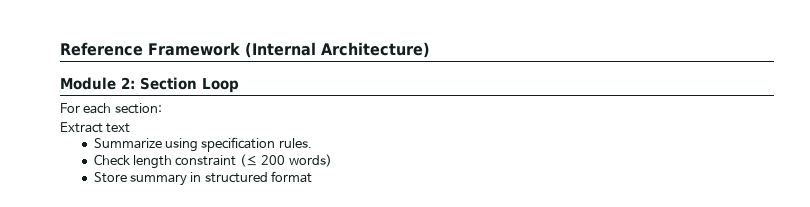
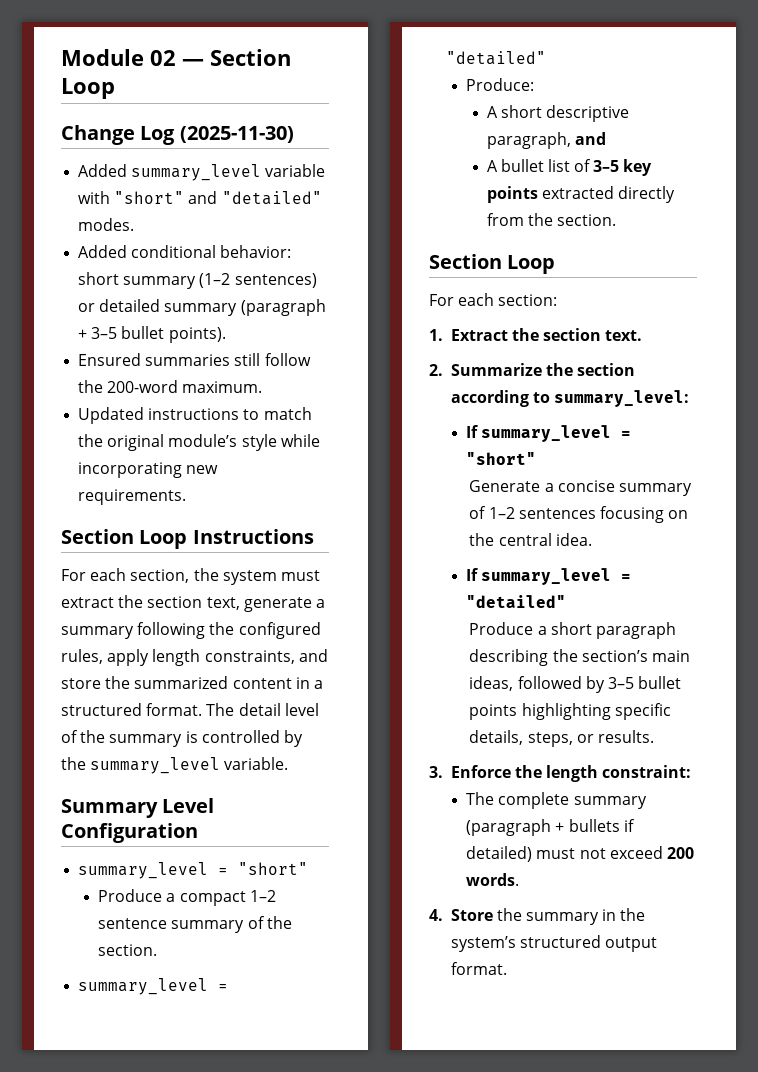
[60,42,430,58] [60,77,135,90] Reference Framework (Internal Architecture) // Module 2: -> [61,49,291,66] [61,78,115,99] [61,125,294,145] [78,164,326,181] [78,191,322,205] [78,218,135,231] [78,245,292,258] [78,272,317,289] [78,299,326,316] [78,326,226,343] [78,353,311,366] [78,380,263,393] [78,407,312,424] [78,434,320,451] [78,462,219,478] [78,489,187,505] [61,529,314,549] [61,568,320,585] [61,595,325,612] [61,622,321,639] [61,649,328,666] [61,676,323,689] [61,703,319,716] [61,730,303,747] [61,757,289,774] [61,798,215,818] [61,823,198,843] [78,862,309,879] [98,889,276,906] [98,916,292,933] [98,944,158,956] [78,978,229,995] [446,51,547,65] [466,78,535,91] [486,105,629,122] [486,132,606,149] [486,159,653,176] [486,186,675,203] [486,213,616,226] Module 02 — Section Loop // Change Log (2025-11-30) // Added summary_level variable with "short" and "detailed" modes. // Added conditional behavior: short summary (1–2 sentences) or detailed summary (paragraph + 3–5 bullet points). // Ensured summaries still follow the 200-word maximum. // Updated instructions to match the original module’s style while incorporating new requirements. // Section Loop Instructions // For each section, the system must extract the section text, generate a summary following the configured rules, apply length constraints, and store the summarized content in a structured format. The detail level of the summary is controlled by the summary_level variable. // Summary Level Configuration // summary_level = "short" // Produce a compact 1–2 sentence summary of the section. // summary_level = "detailed" // Produce: // A short descriptive paragraph, and // A bullet list of 3–5 key points extracted directly from the section. //
[60,122,131,133] [93,137,312,152] [93,154,332,169] [93,171,313,186] Extract text // Summarize using specification rules. // Check length constraint (≤ 200 words) // Store summary in structured format -> [429,328,643,341] [429,363,636,376] [450,390,690,407] [466,425,632,442] [466,452,537,465] [469,480,693,496] [469,506,689,523] [469,533,592,546] [466,568,632,585] [466,595,567,608] [469,622,677,639] [469,649,691,666] [469,676,682,693] [469,703,671,720] [469,730,655,747] [429,765,692,782] [466,792,647,809] [466,819,635,836] [466,846,695,862] [466,873,520,886] [429,908,646,925] [450,935,658,952] [450,962,507,975] 1. Extract the section text. // 2. Summarize the section according to summary_level: // If summary_level = "short" // Generate a concise summary of 1–2 sentences focusing on the central idea. // If summary_level = "detailed" // Produce a short paragraph describing the section’s main ideas, followed by 3–5 bullet points highlighting specific details, steps, or results. // 3. Enforce the length constraint: // The complete summary (paragraph + bullets if detailed) must not exceed 200 words. // 4. Store the summary in the system’s structured output format.

